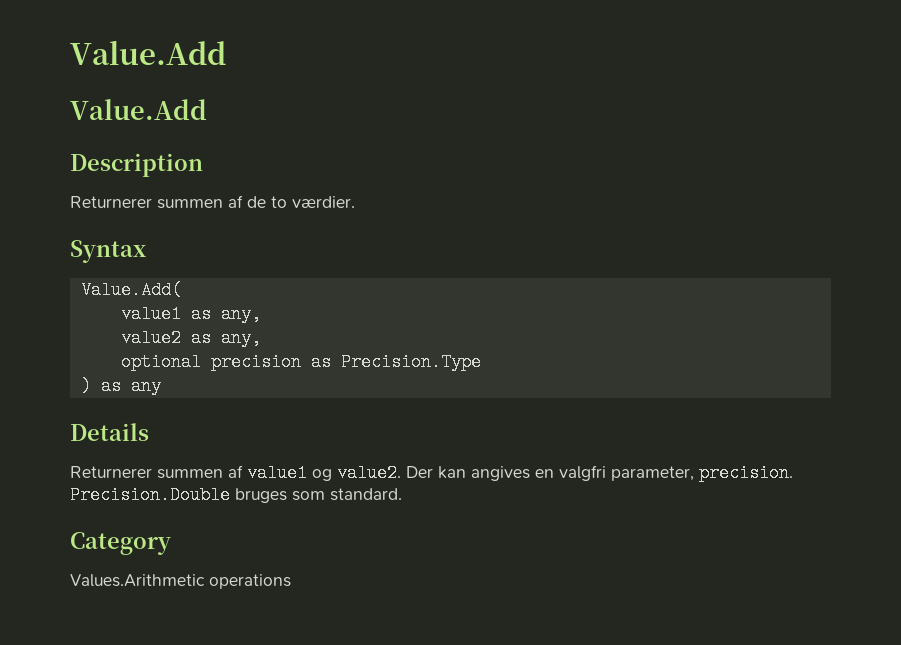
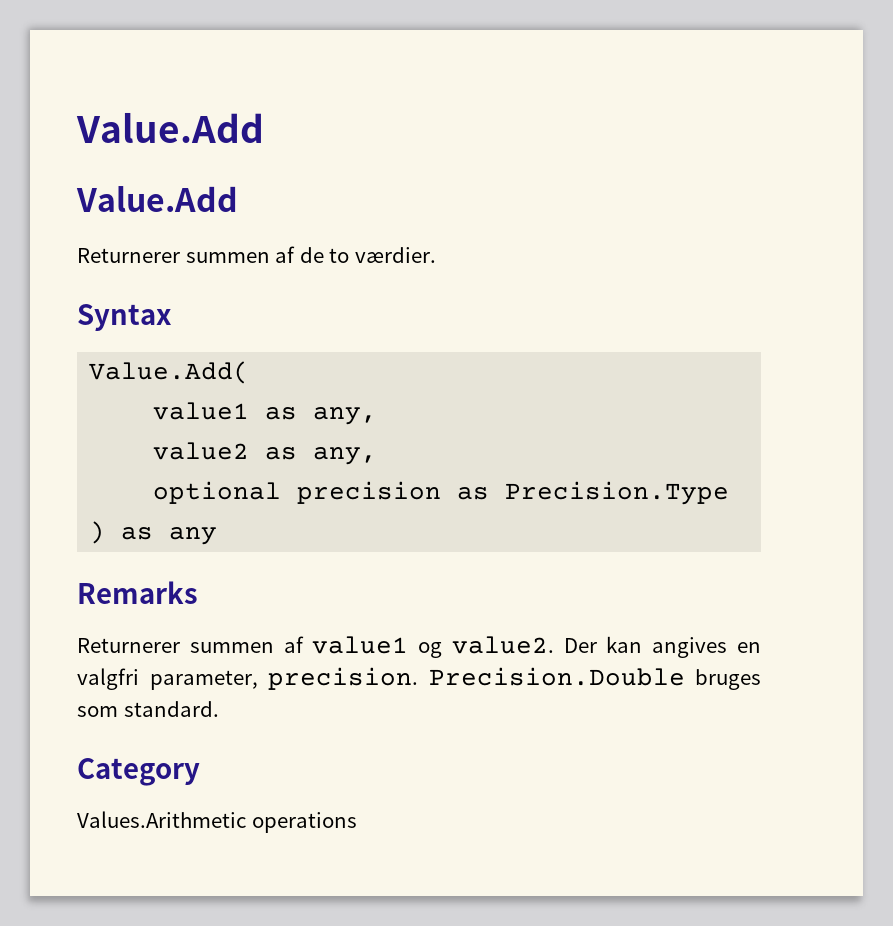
[70,153,203,177] // Description -> (238, 199) none
[70,423,149,441] Details -> [77,581,198,604] Remarks

